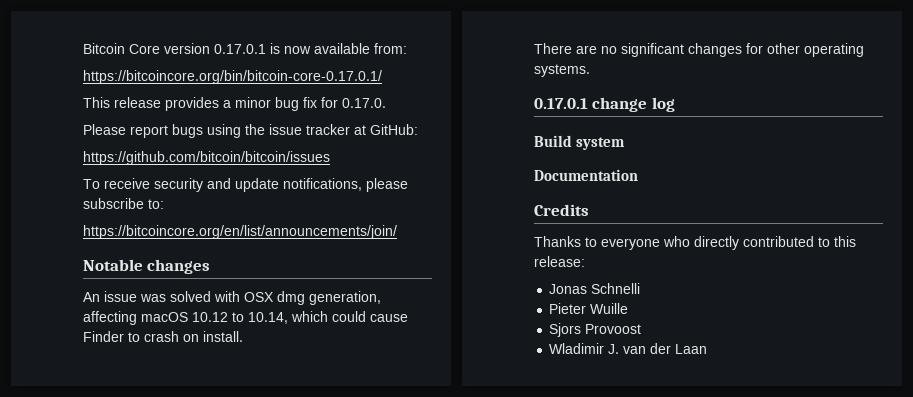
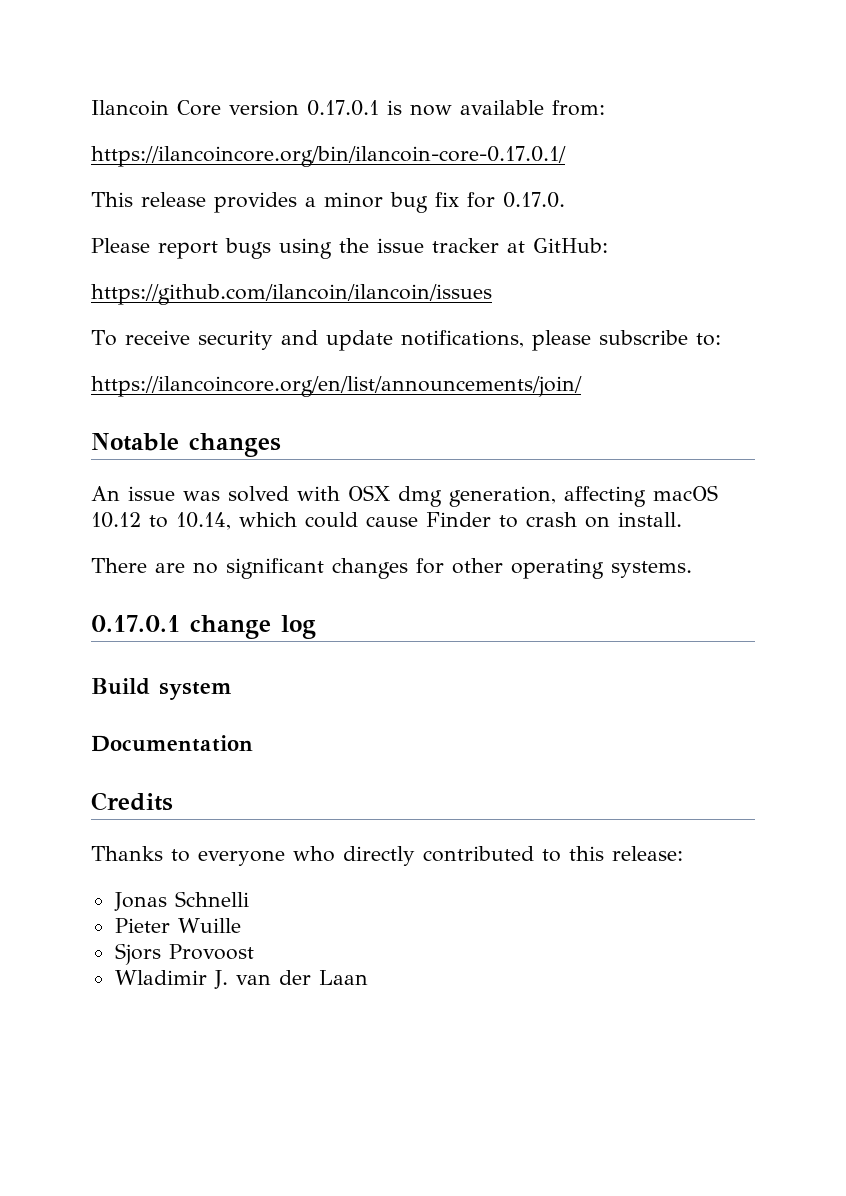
[83,43,125,54] Bitcoin -> [91,100,169,116] Ilancoin
[83,70,382,84] https://bitcoincore.org/bin/bitcoin-core-0.17.0.1/ -> [91,146,566,167] https://ilancoincore.org/bin/ilancoin-core-0.17.0.1/
[83,151,330,165] https://github.com/bitcoin/bitcoin/issues -> [91,284,492,305] https://github.com/ilancoin/ilancoin/issues
[83,225,397,239] https://bitcoincore.org/en/list/announcements/join/ -> [91,376,582,397] https://ilancoincore.org/en/list/announcements/join/

